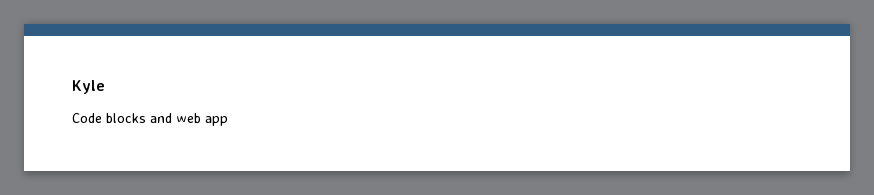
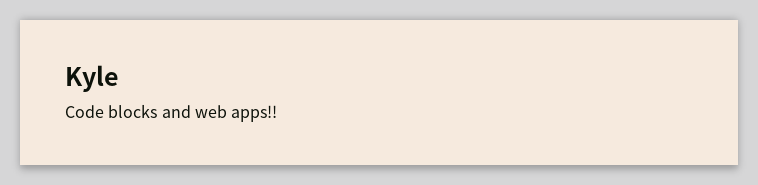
[205,116,228,126] app -> [231,105,278,122] apps!!

